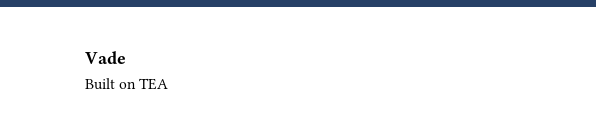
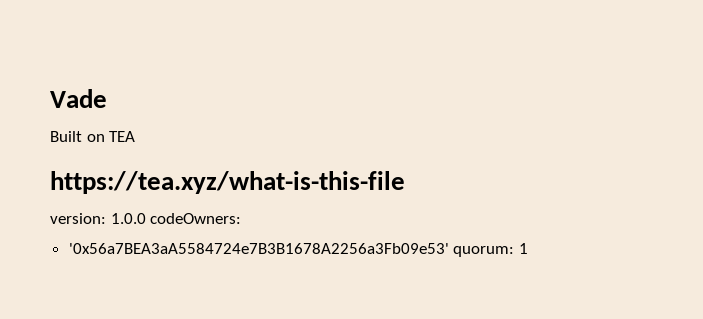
(169, 84) none -> [50,171,405,194] [50,213,242,224] [68,243,528,257] // https://tea.xyz/what-is-this-file // version: 1.0.0 codeOwners: // '0x56a7BEA3aA5584724e7B3B1678A2256a3Fb09e53' quorum: 1

